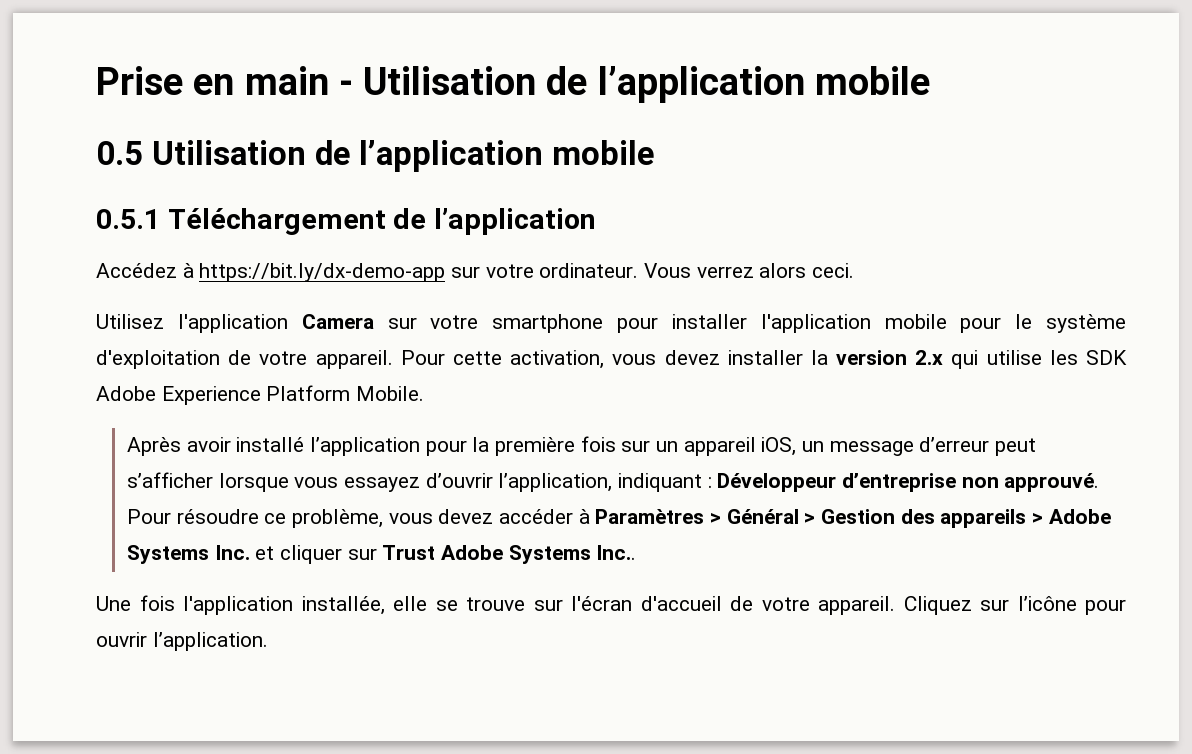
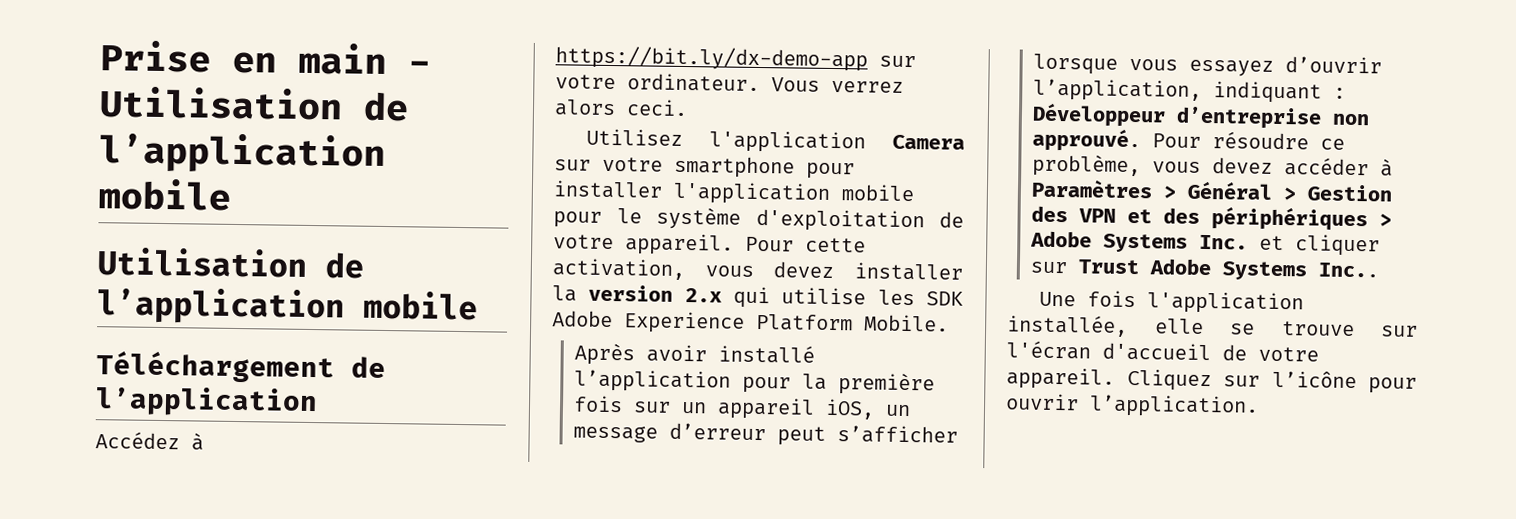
[96,140,654,172] [96,209,160,229] 0.5 Utilisation de l’application mobile // 0.5.1 -> [97,247,365,279] [97,287,478,326] Utilisation de l’application mobile //
[940,509,1027,528] appareils -> [1077,206,1368,232] VPN et des périphériques

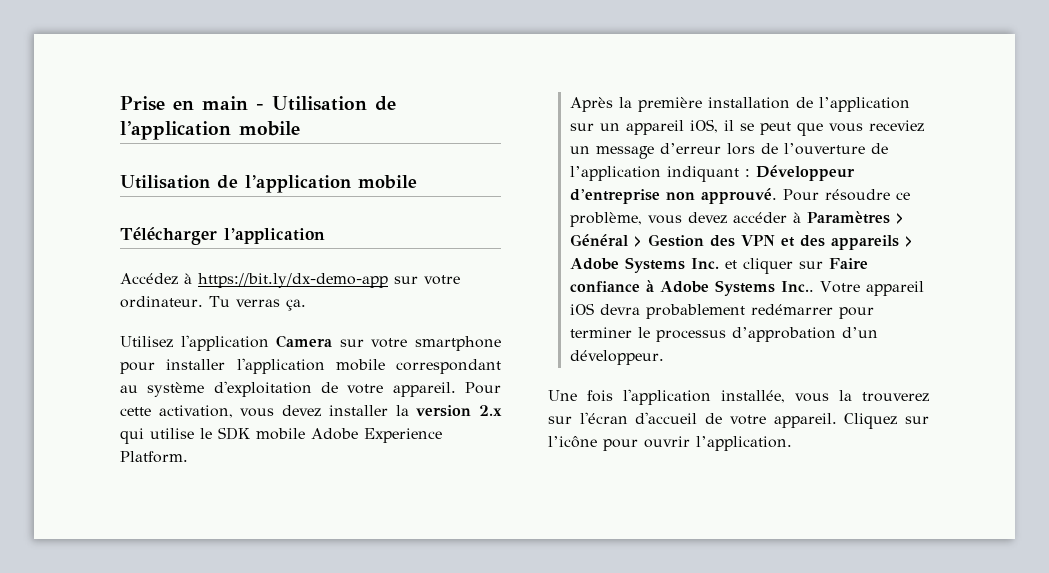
[96,350,386,384] Téléchargement de -> [120,227,217,245] Télécharger
[771,77,904,93] [554,99,688,117] Vous verrez alors ceci. -> [208,296,306,311] Tu verras ça.
[553,208,642,228] pour le -> [396,359,501,374] [120,385,138,393] correspondant au
[877,289,964,306] [552,310,949,334] [573,342,815,366] [573,369,935,396] [572,395,911,420] [572,422,958,446] [1032,53,1382,77] [1032,78,1202,102] les SDK Adobe Experience Platform Mobile. // Après avoir installé l’application pour la première fois sur un appareil iOS, un message d’erreur peut s’afficher lorsque vous essayez d’ouvrir l’application, -> [200,427,442,443] [120,451,188,463] [569,97,910,112] [569,119,924,136] [569,143,888,159] [569,166,661,181] le SDK mobile Adobe Experience Platform. // Après la première installation de l’application sur un appareil iOS, il se peut que vous receviez un message d’erreur lors de l’ouverture de l’application
[1210,206,1368,232] périphériques -> [830,235,899,250] appareils
[1077,259,1140,275] Trust -> [828,258,868,269] [569,280,654,292] Faire confiance à
(1380, 270) none -> [819,281,924,296] [569,303,874,319] [569,327,878,342] [569,350,664,365] Votre appareil iOS devra probablement redémarrer pour terminer le processus d’approbation d’un développeur.
[1154,318,1355,337] elle se trouve -> [795,390,929,402] vous la trouverez

